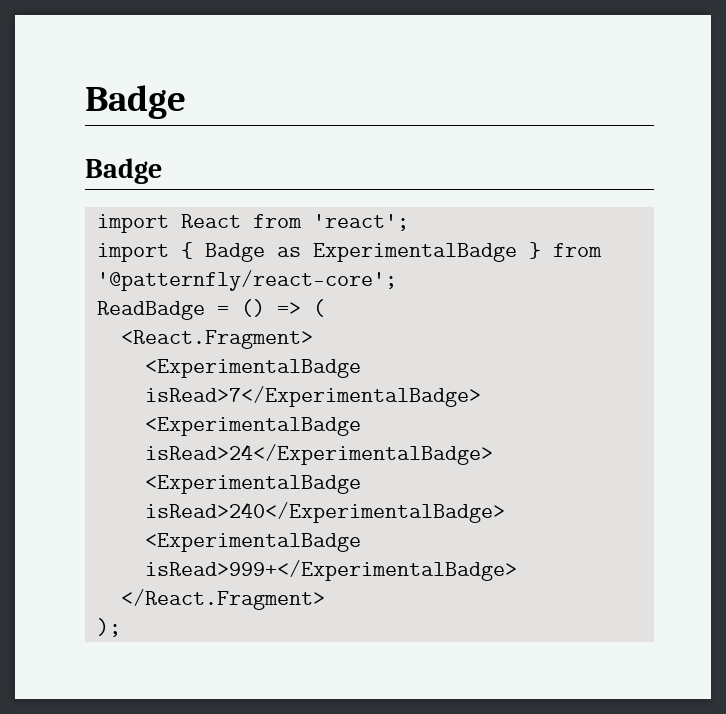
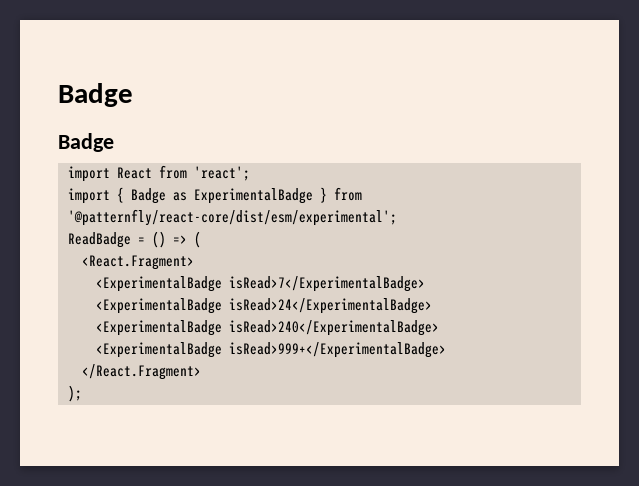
[97,270,398,291] '@patternfly/react-core'; -> [67,209,397,226] '@patternfly/react-core/dist/esm/experimental';

